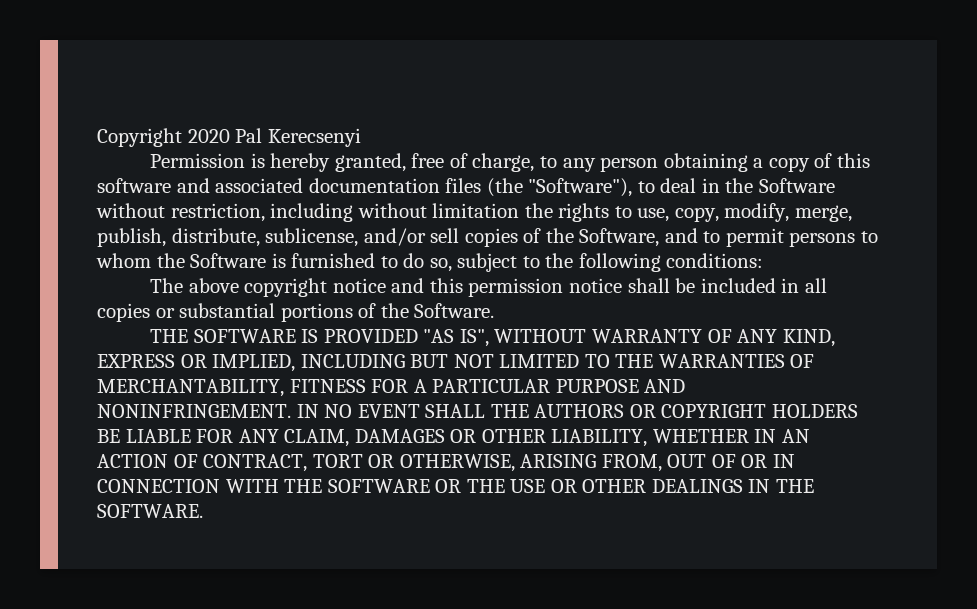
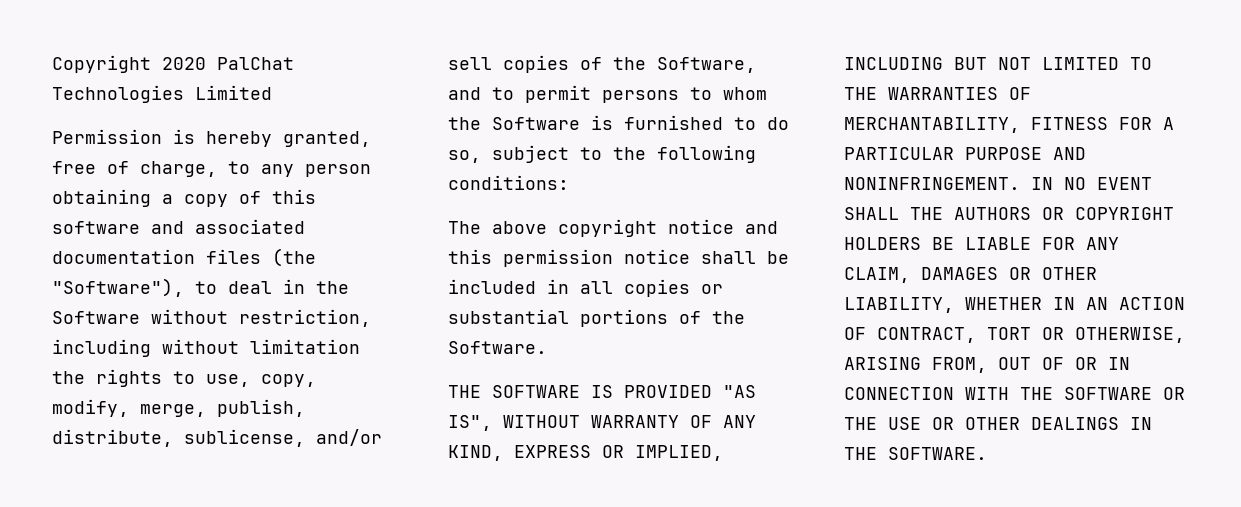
[235,128,361,147] Pal Kerecsenyi -> [217,57,294,70] [52,85,272,103] PalChat Technologies Limited

